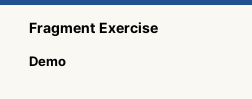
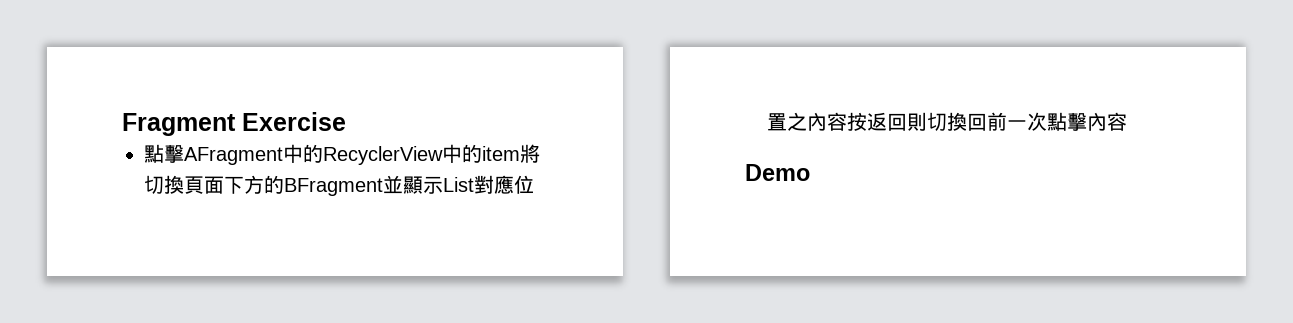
(158, 28) none -> [144,144,540,165] [144,175,534,196] [767,112,1127,131] // 點擊AFragment中的RecyclerView中的item將切換頁面下方的BFragment並顯示List對應位置之內容按返回則切換回前一次點擊內容

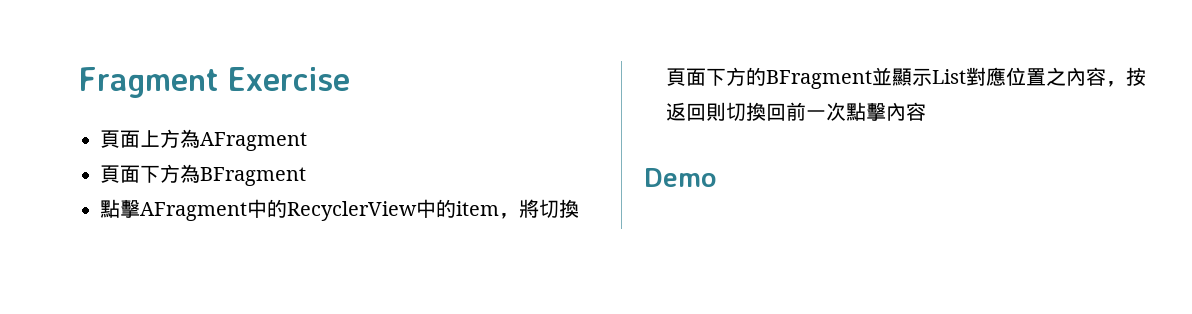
(346, 121) none -> [100,129,307,151] [100,164,306,186] // 頁面上方為AFragment // 頁面下方為BFragment
(520, 153) none -> [499,213,519,219] ，
(847, 121) none -> [1106,81,1126,87] ，

